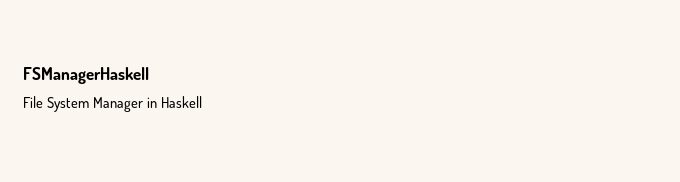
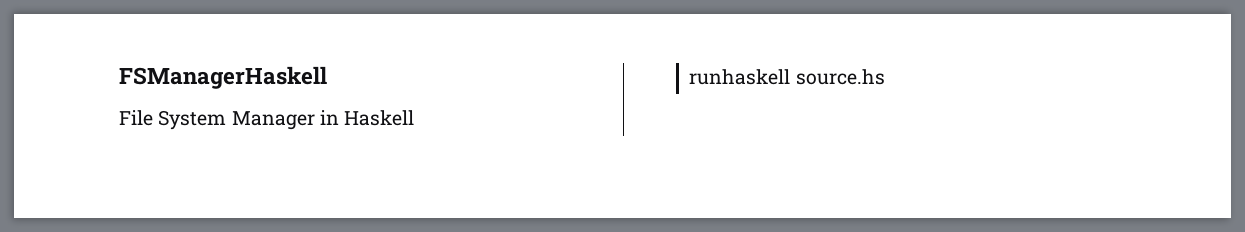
(202, 102) none -> [689,69,885,85] // runhaskell source.hs

